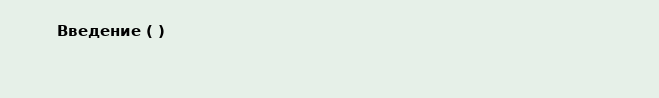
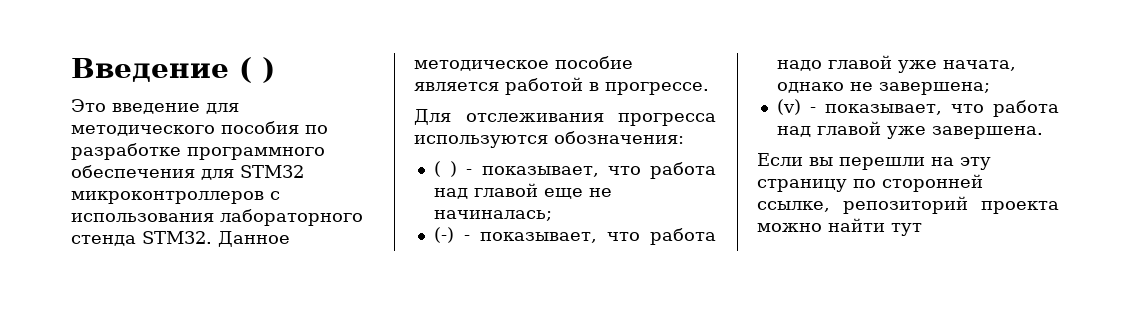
(165, 31) none -> [71,99,239,114] [71,121,328,136] [71,143,325,160] [71,165,304,180] [71,191,280,204] [71,209,363,226] [71,231,290,247] [414,56,633,71] [414,77,709,95] [414,109,716,126] [414,131,684,148] [433,161,716,179] [433,183,612,199] [433,210,552,221] [433,227,716,245] [776,55,1016,73] [776,82,990,95] [776,99,1059,117] [776,121,1043,139] [757,153,991,170] [757,174,983,192] [757,196,1059,214] [757,218,922,236] // Это введение для методического пособия по разработке программного обеспечения для STM32 микроконтроллеров с использования лабораторного стенда STM32. Данное методическое пособие является работой в прогрессе. // Для отслеживания прогресса используются обозначения: // ( ) - показывает, что работа над главой еще не начиналась; // (-) - показывает, что работа надо главой уже начата, однако не завершена; // (v) - показывает, что работа над главой уже завершена. // Если вы перешли на эту страницу по сторонней ссылке, репозиторий проекта можно найти тут

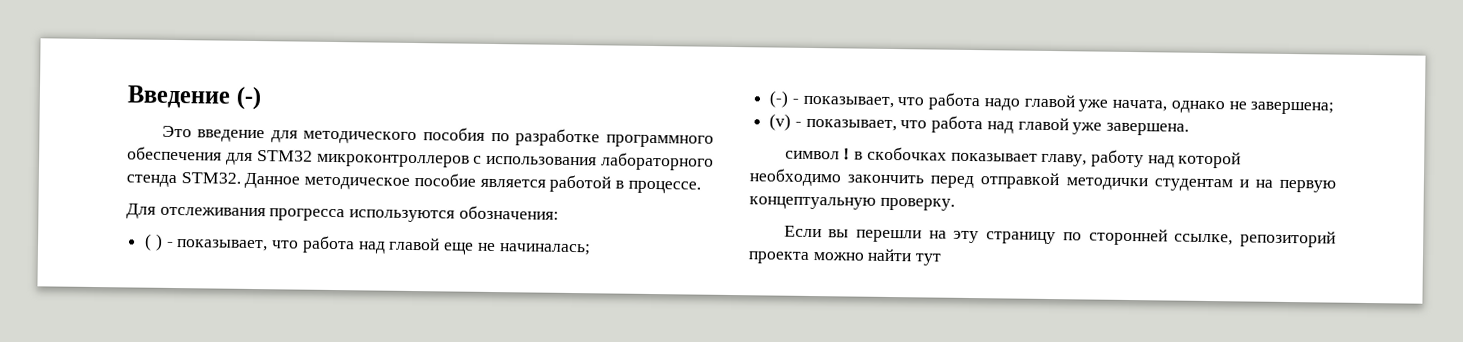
[239,57,275,83] ( ) -> [235,86,262,111] (-)
[605,82,709,95] прогрессе. -> [627,180,701,194] процессе.
(1043, 132) none -> [784,146,1242,169] [749,168,1336,193] [749,196,955,211] // символ ! в скобочках показывает главу, работу над которой необходимо закончить перед отправкой методички студентам и на первую концептуальную проверку.

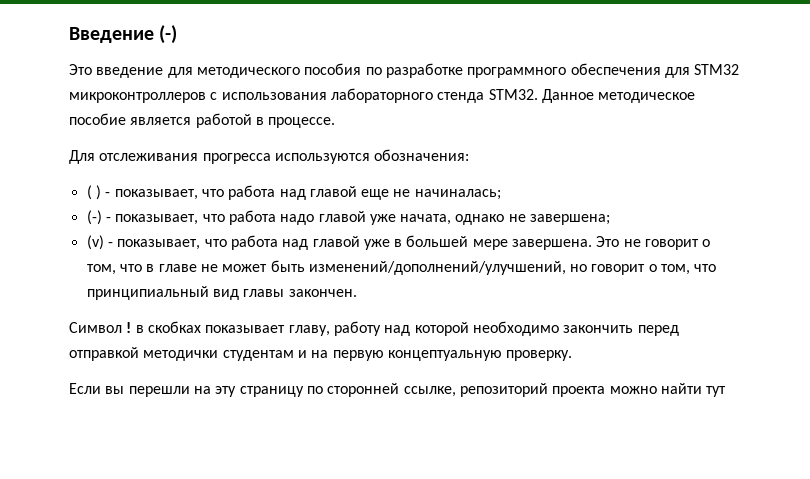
[1106,122,1190,136] [784,150,840,160] завершена. // символ -> [394,235,711,250] [86,260,717,275] [86,286,357,300] [69,322,122,333] в большей мере завершена. Это не говорит о том, что в главе не может быть изменений/дополнений/улучшений, но говорит о том, что принципиальный вид главы закончен. // Символ
[866,146,947,161] скобочках -> [147,321,201,333] скобках

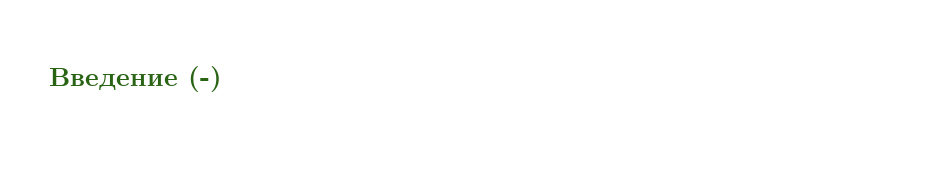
[69,63,740,78] [69,88,696,103] [69,113,336,128] [69,149,470,164] [86,185,501,200] [86,210,611,225] [86,235,711,250] [86,260,717,275] [86,286,357,300] [69,321,679,336] [69,347,573,361] [69,383,727,397] // Это введение для методического пособия по разработке программного обеспечения для STM32 микроконтроллеров с использования лабораторного стенда STM32. Данное методическое пособие является работой в процессе. // Для отслеживания прогресса используются обозначения: // ( ) - показывает, что работа над главой еще не начиналась; // (-) - показывает, что работа надо главой уже начата, однако не завершена; // (v) - показывает, что работа над главой уже в большей мере завершена. Это не говорит о том, что в главе не может быть изменений/дополнений/улучшений, но говорит о том, что принципиальный вид главы закончен. // Символ ! в скобках показывает главу, работу над которой необходимо закончить перед отправкой методички студентам и на первую концептуальную проверку. // Если вы перешли на эту страницу по сторонней ссылке, репозиторий проекта можно найти тут -> (222, 79) none

